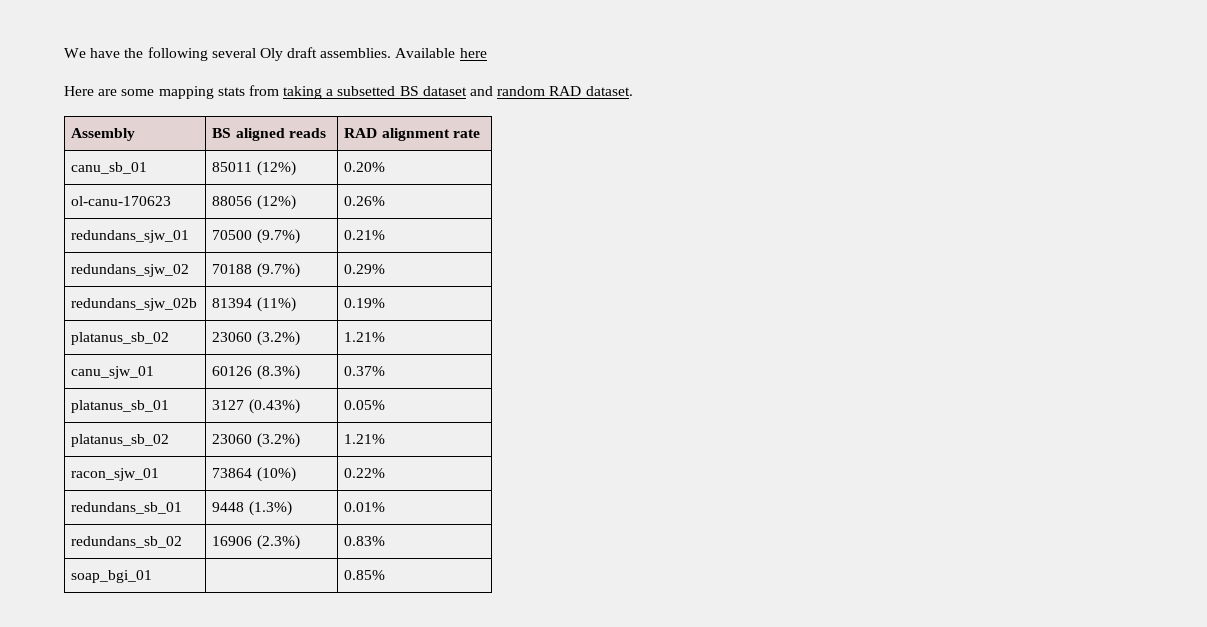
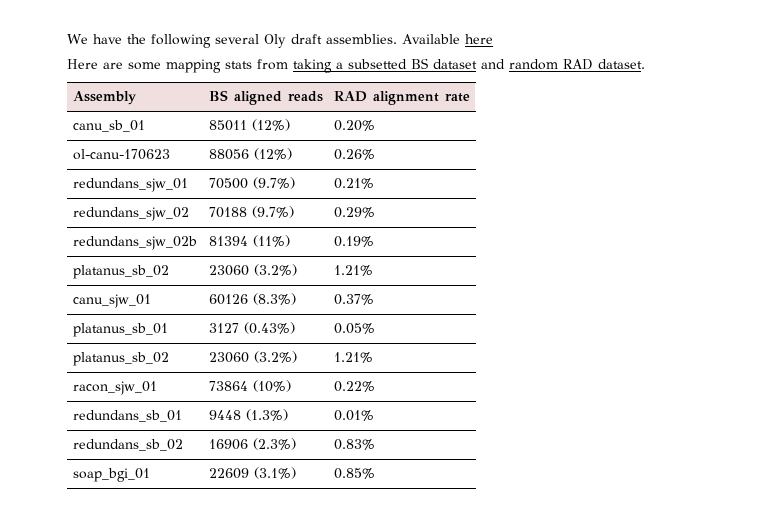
(153, 576) none -> [208,467,296,479] 22609 (3.1%)

